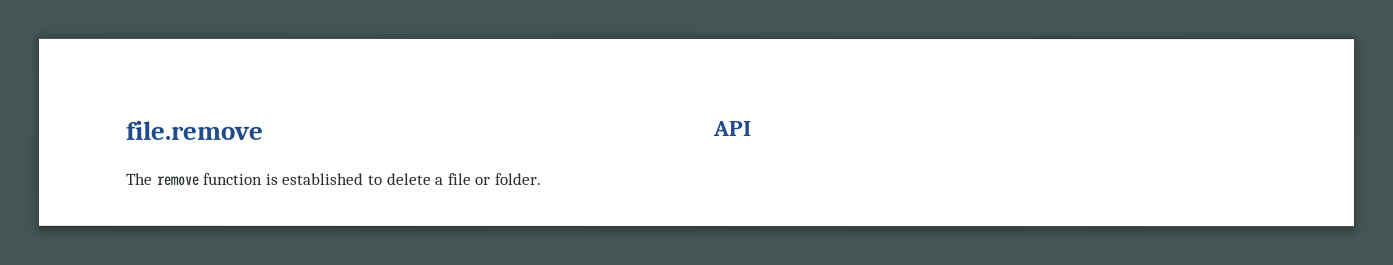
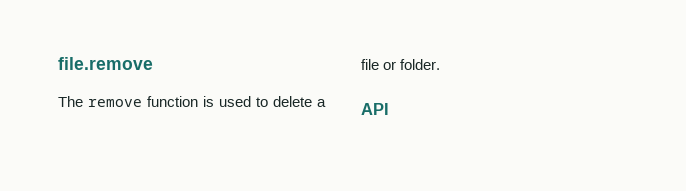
[281,172,364,185] established -> [219,96,251,107] used

